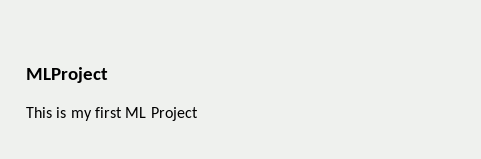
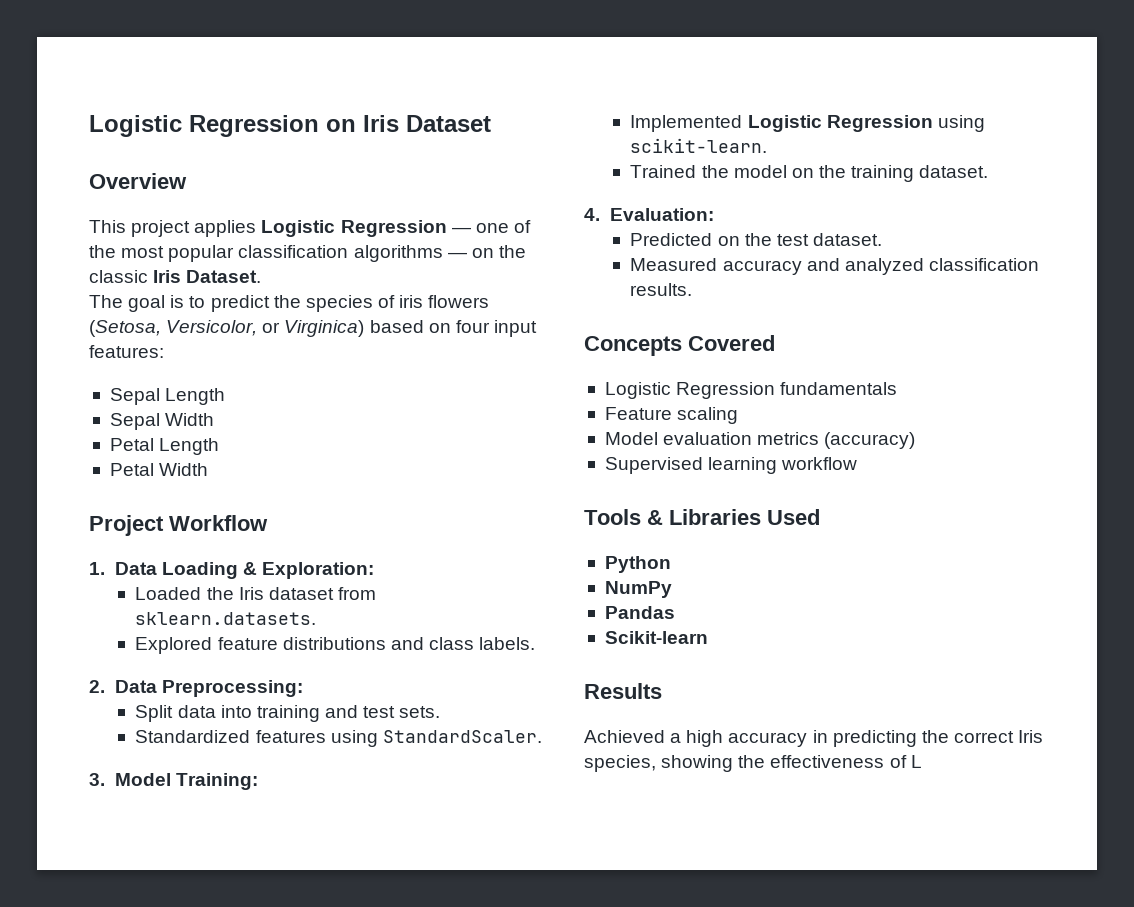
[26,67,108,83] [26,107,198,121] MLProject // This is my first ML Project -> [89,115,491,137] [89,173,187,189] [89,220,531,237] [89,245,526,262] [89,270,262,283] [89,295,490,312] [89,320,537,337] [89,345,164,358] [109,388,226,405] [109,413,215,430] [109,438,220,455] [109,463,209,476] [89,515,268,536] [89,562,374,579] [135,587,376,600] [135,612,317,625] [135,637,536,654] [89,680,303,697] [135,705,441,722] [135,730,542,747] [89,773,258,790] [630,115,985,132] [630,138,768,153] [630,165,989,182] [584,208,714,221] [630,233,882,246] [630,258,1039,275] [630,283,693,296] [584,335,775,356] [604,382,898,399] [604,407,739,424] [604,432,916,449] [604,457,858,474] [584,509,820,525] [604,556,671,573] [604,581,672,598] [604,606,675,619] [604,631,708,644] [584,683,662,699] [584,730,1044,747] [584,755,922,772] Logistic Regression on Iris Dataset // Overview // This project applies Logistic Regression — one of the most popular classification algorithms — on the classic Iris Dataset. // The goal is to predict the species of iris flowers (Setosa, Versicolor, or Virginica) based on four input features: // Sepal Length // Sepal Width // Petal Length // Petal Width // Project Workflow // 1. Data Loading & Exploration: // Loaded the Iris dataset from sklearn.datasets. // Explored feature distributions and class labels. // 2. Data Preprocessing: // Split data into training and test sets. // Standardized features using StandardScaler. // 3. Model Training: // Implemented Logistic Regression using scikit-learn. // Trained the model on the training dataset. // 4. Evaluation: // Predicted on the test dataset. // Measured accuracy and analyzed classification results. // Concepts Covered // Logistic Regression fundamentals // Feature scaling // Model evaluation metrics (accuracy) // Supervised learning workflow // Tools & Libraries Used // Python // NumPy // Pandas // Scikit-learn // Results // Achieved a high accuracy in predicting the correct Iris species, showing the effectiveness of L

